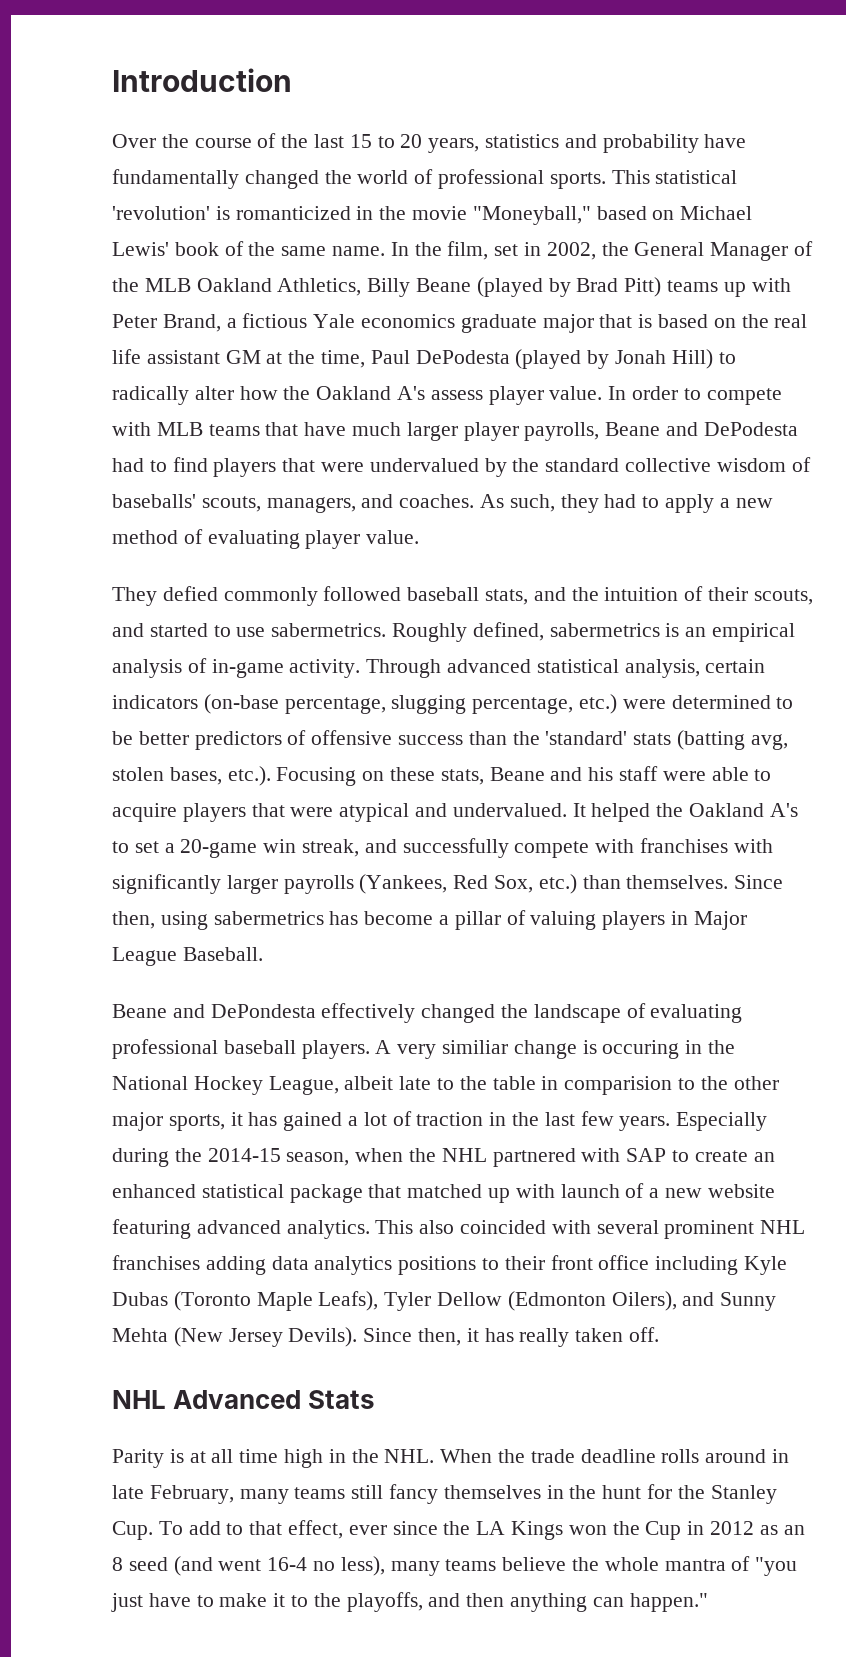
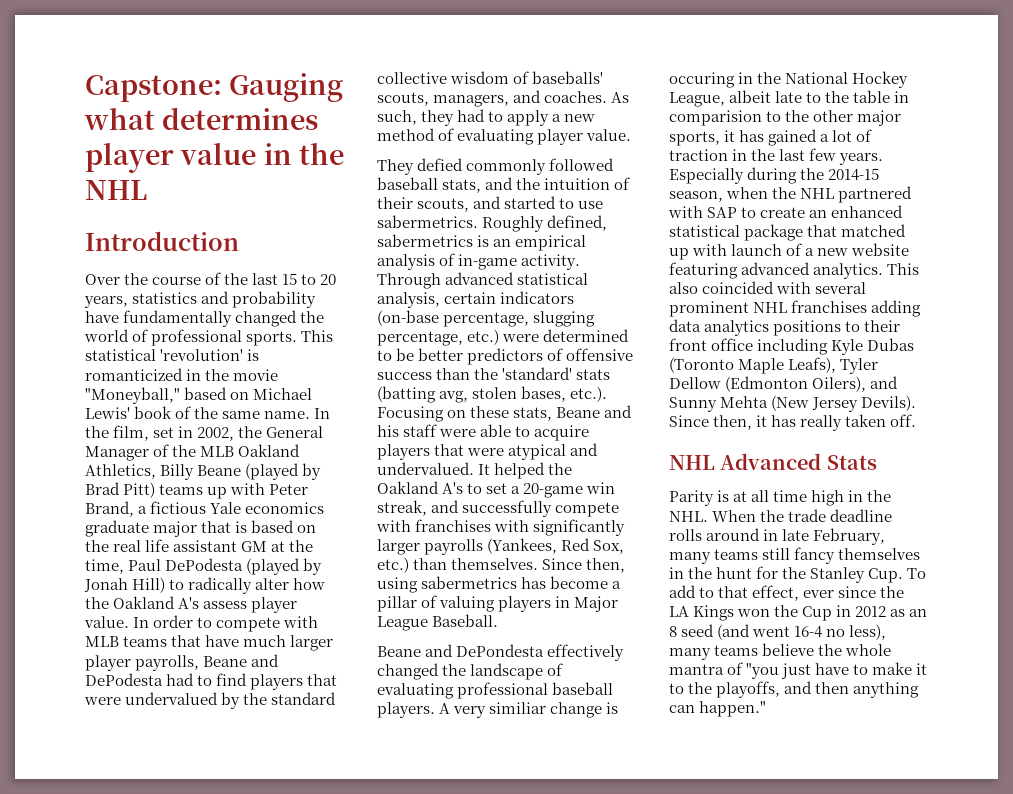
(112, 80) none -> [85,73,344,102] [84,107,319,130] [85,142,344,173] [85,180,147,200] Capstone: Gauging what determines player value in the NHL //

